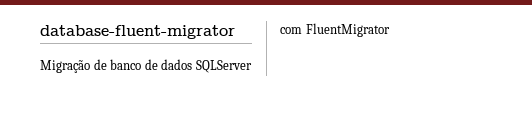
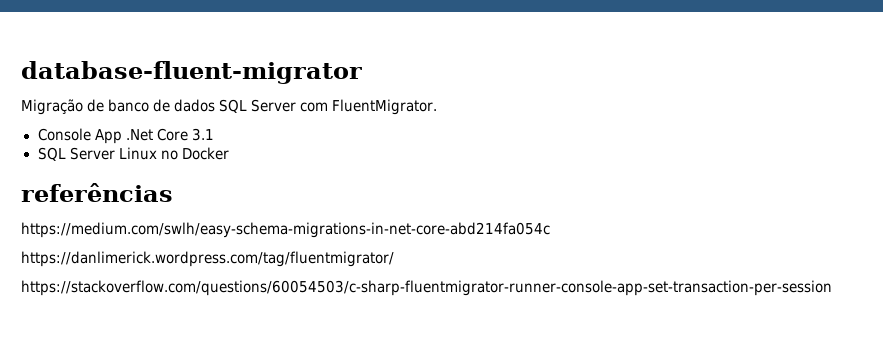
[195,60,252,73] [280,23,390,37] SQLServer com FluentMigrator -> [219,99,438,115] [37,128,214,144] [37,147,229,161] [21,183,173,202] [21,222,550,238] [21,251,394,267] [21,280,832,296] SQL Server com FluentMigrator. // Console App .Net Core 3.1 // SQL Server Linux no Docker // referências // https://medium.com/swlh/easy-schema-migrations-in-net-core-abd214fa054c // https://danlimerick.wordpress.com/tag/fluentmigrator/ // https://stackoverflow.com/questions/60054503/c-sharp-fluentmigrator-runner-console-app-set-transaction-per-session

